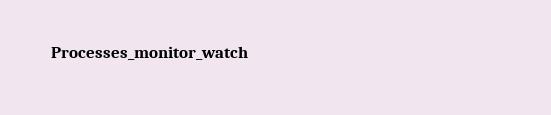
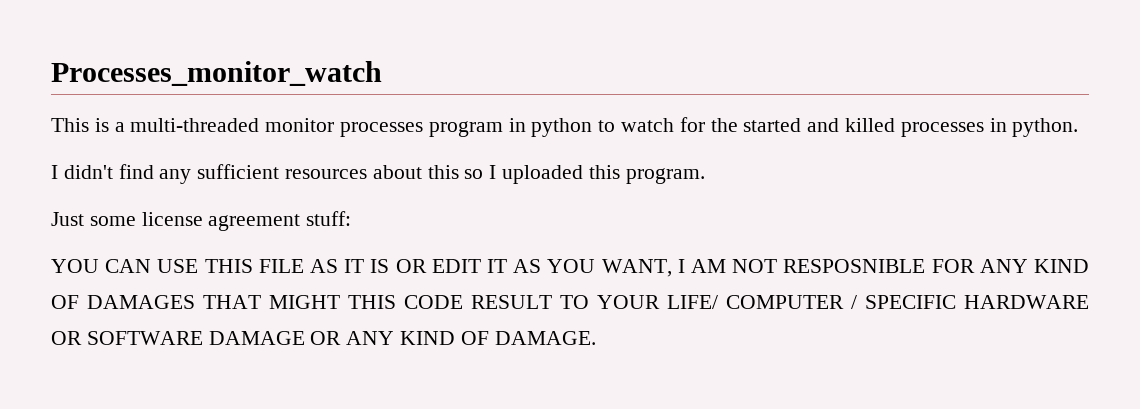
(248, 53) none -> [51,117,1079,137] [51,164,705,184] [51,211,352,231] [51,259,1090,277] [51,295,1089,309] [51,331,596,345] // This is a multi-threaded monitor processes program in python to watch for the started and killed processes in python. // I didn't find any sufficient resources about this so I uploaded this program. // Just some license agreement stuff: // YOU CAN USE THIS FILE AS IT IS OR EDIT IT AS YOU WANT, I AM NOT RESPOSNIBLE FOR ANY KIND OF DAMAGES THAT MIGHT THIS CODE RESULT TO YOUR LIFE/ COMPUTER / SPECIFIC HARDWARE OR SOFTWARE DAMAGE OR ANY KIND OF DAMAGE.

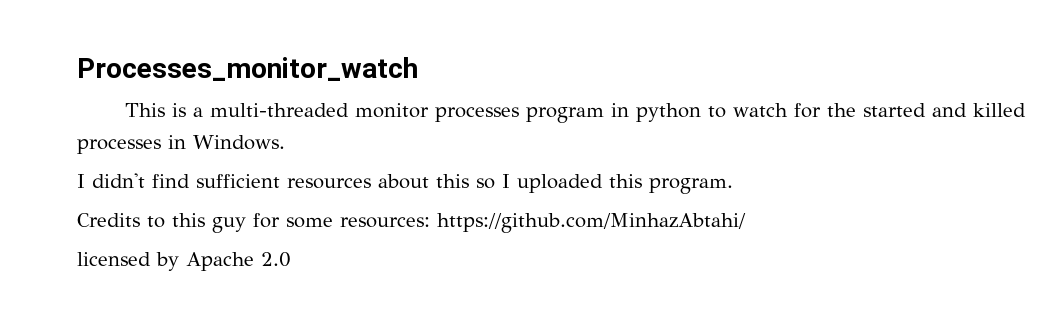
[1012,118,1079,137] python. -> [193,135,285,150] Windows.
[159,169,192,184] any -> (190, 181) none
[51,211,352,231] [51,259,1090,277] [51,295,1089,309] [51,331,596,345] Just some license agreement stuff: // YOU CAN USE THIS FILE AS IT IS OR EDIT IT AS YOU WANT, I AM NOT RESPOSNIBLE FOR ANY KIND OF DAMAGES THAT MIGHT THIS CODE RESULT TO YOUR LIFE/ COMPUTER / SPECIFIC HARDWARE OR SOFTWARE DAMAGE OR ANY KIND OF DAMAGE. -> [77,213,746,233] [77,252,291,271] Credits to this guy for some resources: https://github.com/MinhazAbtahi/ // licensed by Apache 2.0

